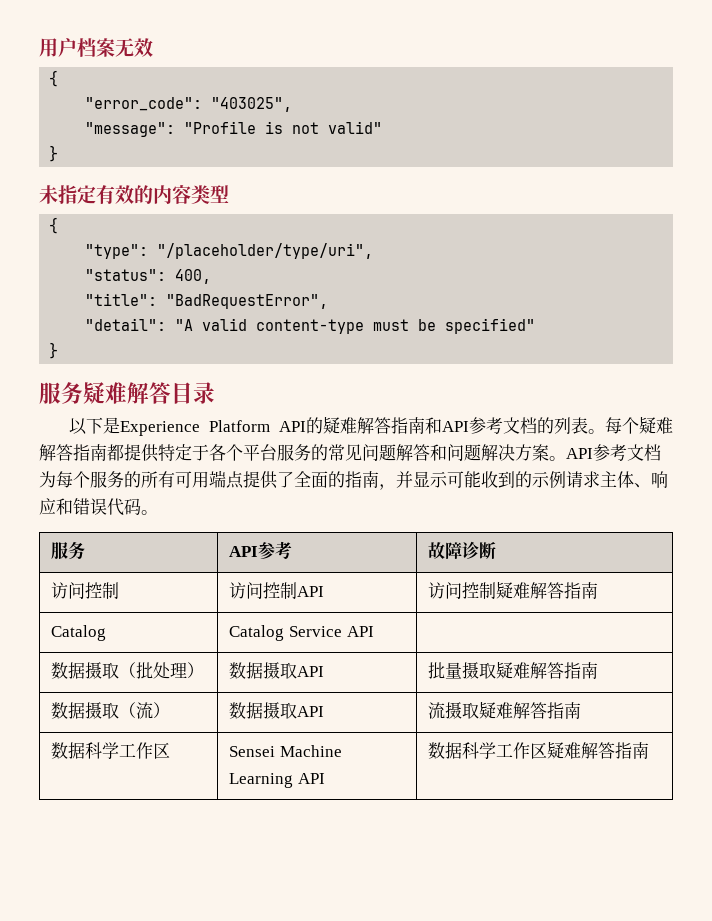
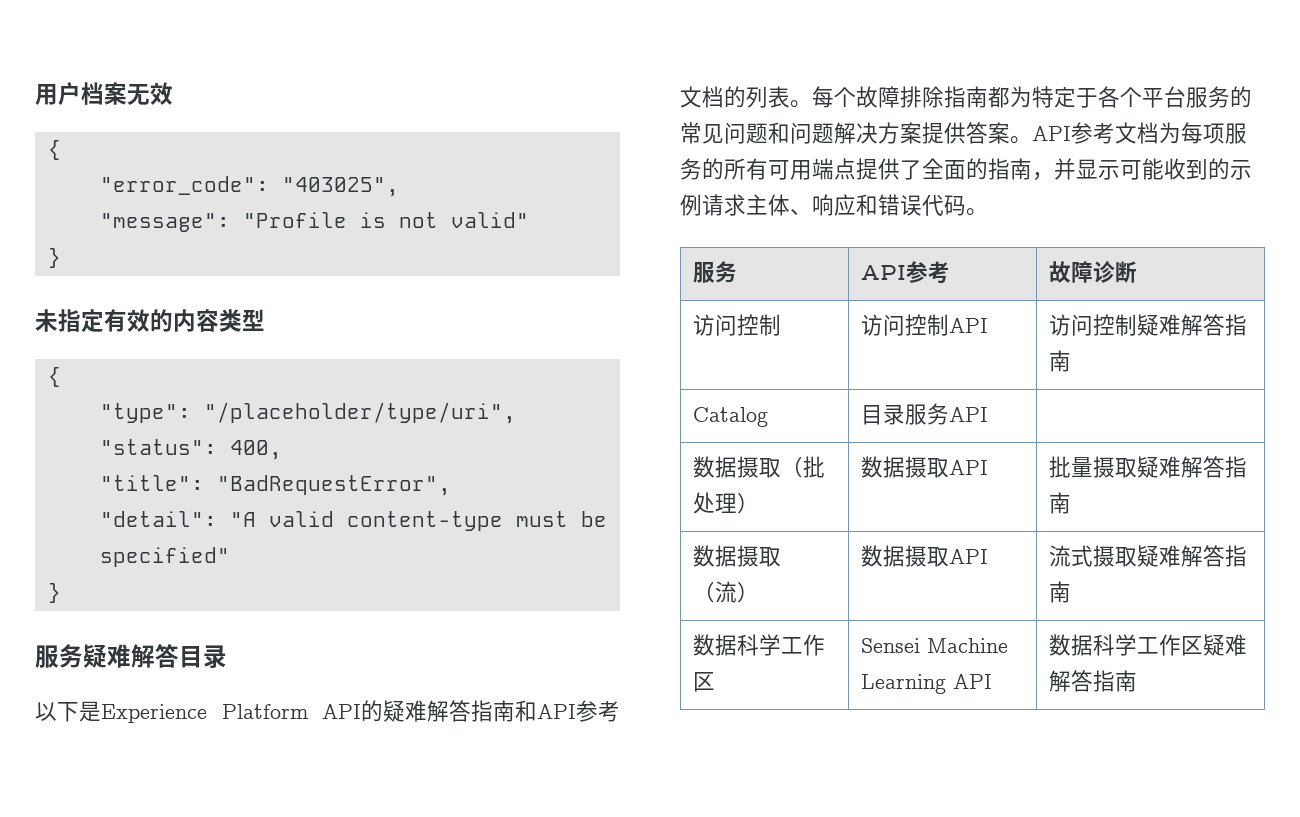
[639,416,673,434] [39,444,159,462] 疑难解答指南都提供 -> [856,86,1032,108] 故障排除指南都为
[396,444,430,461] 解答 -> (768, 133) none
(549, 452) none -> [922,122,1010,144] 提供答案
[73,471,90,488] 个 -> [1203,123,1225,144] 项
[229,625,342,641] Catalog Service -> [860,403,949,425] 目录服务
(446, 710) none -> [1070,545,1093,567] 式

